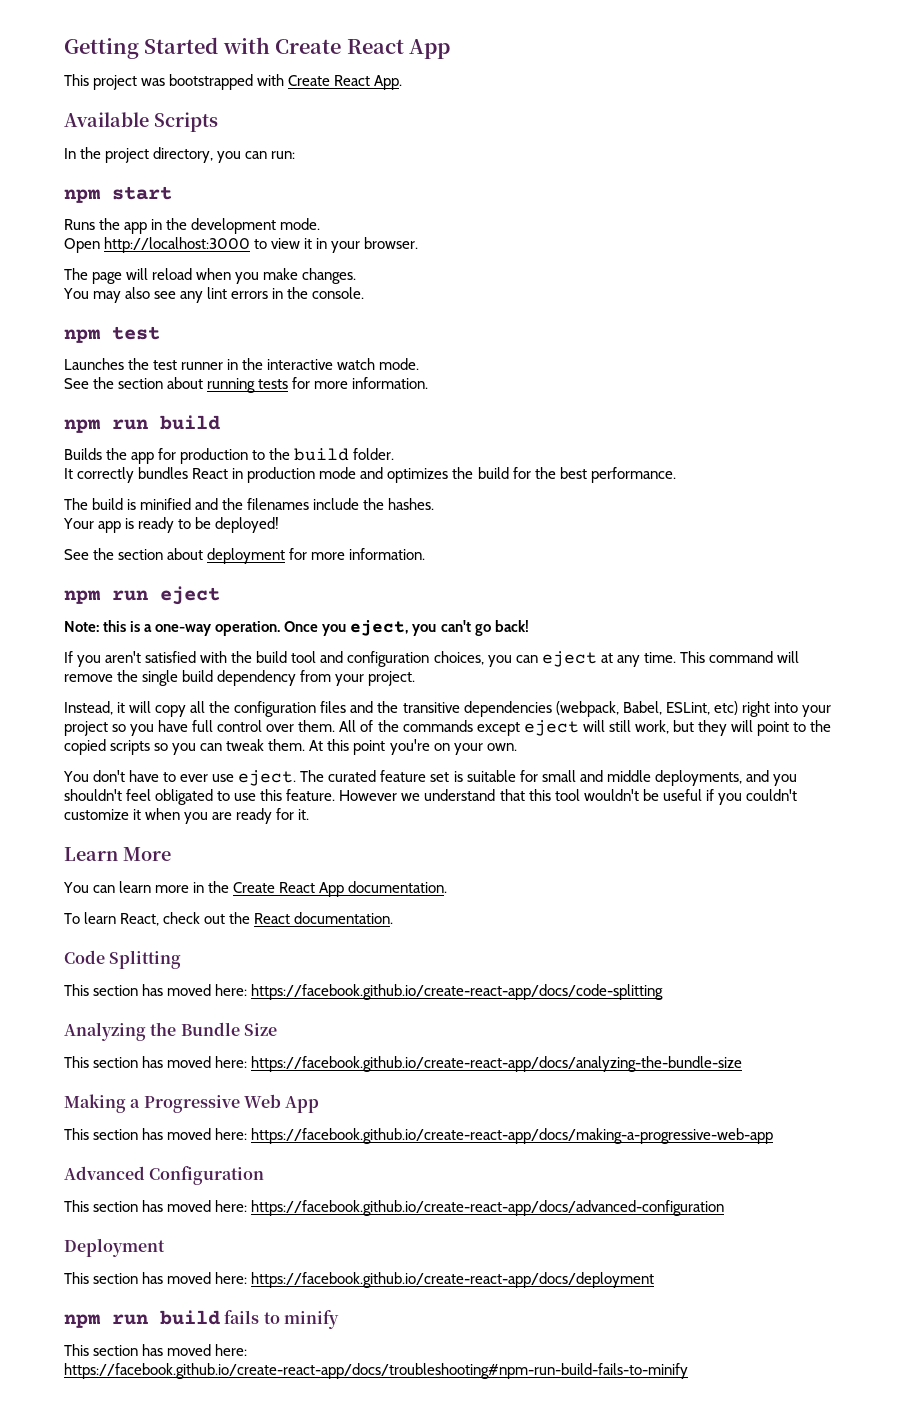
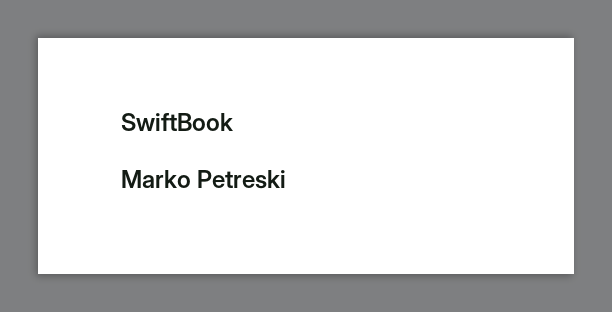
[64,37,450,59] [64,74,403,90] [64,112,218,132] [64,147,296,163] [64,186,172,203] [64,218,321,234] [64,237,419,253] [64,268,357,284] [63,287,365,303] [64,326,160,343] [64,358,420,370] [64,377,429,393] [64,415,220,433] [64,448,395,464] [64,467,676,483] [64,498,435,510] [63,517,280,533] [64,548,426,564] [64,586,220,605] [64,620,529,636] [64,651,799,667] [64,670,416,686] [64,701,831,717] [64,720,832,736] [64,739,517,755] [63,770,797,786] [64,789,797,805] [64,808,310,824] [64,847,171,861] [63,881,448,897] [64,912,394,926] [64,950,182,969] [64,984,664,1000] [64,1022,277,1041] [64,1056,743,1072] [64,1094,320,1113] [64,1128,774,1144] [64,1166,265,1185] [64,1200,725,1216] [64,1238,165,1257] [64,1272,655,1288] [64,1310,339,1329] [64,1344,248,1356] [64,1363,688,1379] Getting Started with Create React App // This project was bootstrapped with Create React App. // Available Scripts // In the project directory, you can run: // npm start // Runs the app in the development mode. // Open http://localhost:3000 to view it in your browser. // The page will reload when you make changes. // You may also see any lint errors in the console. // npm test // Launches the test runner in the interactive watch mode. // See the section about running tests for more information. // npm run build // Builds the app for production to the build folder. // It correctly bundles React in production mode and optimizes the build for the best performance. // The build is minified and the filenames include the hashes. // Your app is ready to be deployed! // See the section about deployment for more information. // npm run eject // Note: this is a one-way operation. Once you eject, you can't go back! // If you aren't satisfied with the build tool and configuration choices, you can eject at any time. This command will remove the single build dependency from your project. // Instead, it will copy all the configuration files and the transitive dependencies (webpack, Babel, ESLint, etc) right into your project so you have full control over them. All of the commands except eject will still work, but they will point to the copied scripts so you can tweak them. At this point you're on your own. // You don't have to ever use eject. The curated feature set is suitable for small and middle deployments, and you shouldn't feel obligated to use this feature. However we understand that this tool wouldn't be useful if you couldn't customize it when you are ready for it. // Learn More // You can learn more in the Create React App documentation. // To learn React, check out the React documentation. // Code Splitting // This section has moved here: https://facebook.github.io/create-react-app/docs/code-splitting // Analyzing the Bundle Size // This section has moved here: https://facebook.github.io/create-react-app/docs/analyzing-the-bundle-size // Making a Progressive Web App // This section has moved here: https://facebook.github.io/create-react-app/docs/making-a-progressive-web-app // Advanced Configuration // This section has moved here: https://facebook.github.io/create-react-app/docs/advanced-configuration // Deployment // This section has moved here: https://facebook.github.io/create-react-app/docs/deployment // npm run build fails to minify // This section has moved here: https://facebook.github.io/create-react-app/docs/troubleshooting#npm-run-build-fails-to-minify -> [121,113,233,131] [121,170,287,189] SwiftBook // Marko Petreski

